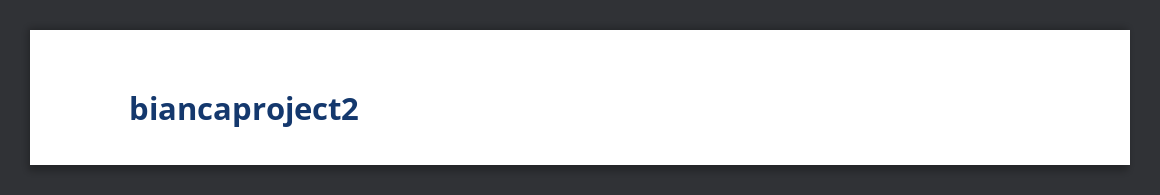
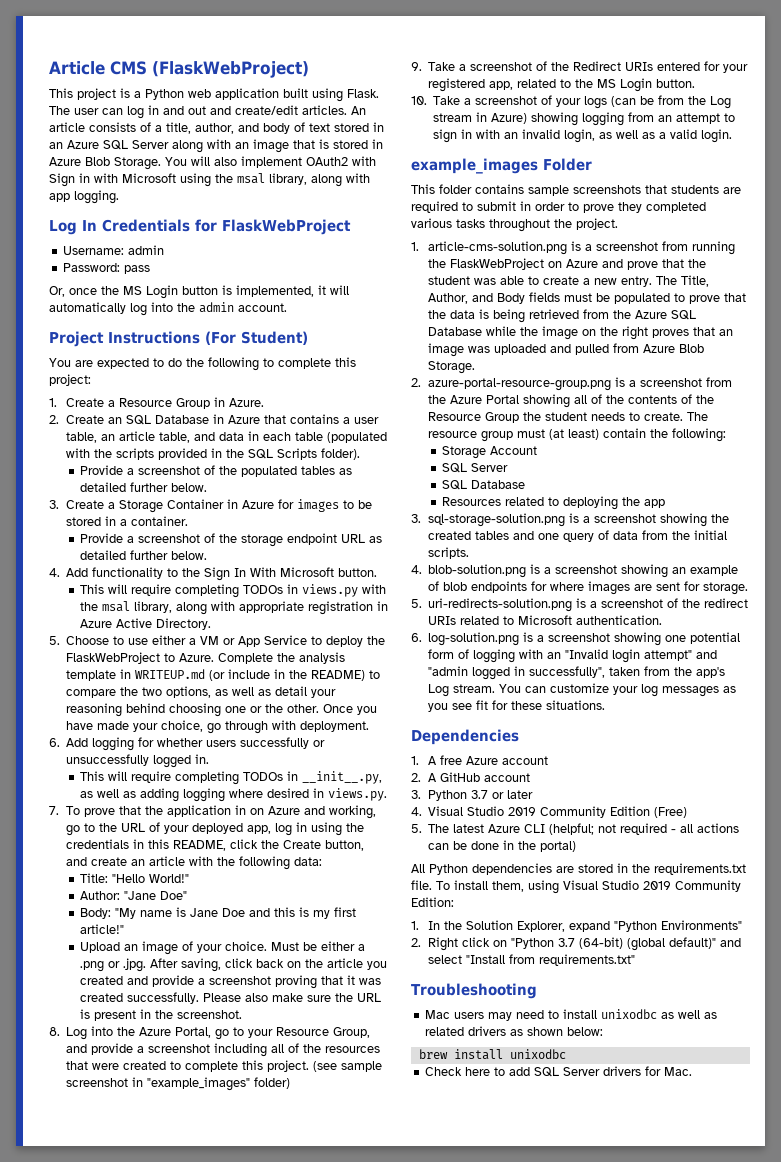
[129,96,359,127] biancaproject2 -> [49,61,309,78] [49,88,379,102] [49,105,366,119] [49,122,384,134] [49,139,383,153] [49,156,376,170] [49,173,370,187] [49,190,119,204] [49,219,351,235] [62,245,164,255] [62,263,150,274] [49,285,349,299] [49,302,287,316] [49,331,308,347] [49,357,356,371] [49,374,91,386] [49,397,265,409] [49,414,380,425] [66,431,388,443] [66,448,361,460] [79,465,352,477] [79,482,207,492] [49,499,373,513] [66,516,189,526] [79,533,382,547] [79,550,207,560] [49,567,378,581] [79,584,386,598] [79,601,388,615] [79,618,211,630] [49,635,386,647] [66,652,346,664] [66,669,381,681] [66,686,337,698] [66,703,378,717] [66,720,370,734] [49,737,326,751] [66,754,210,768] [79,771,382,785] [79,788,387,802] [49,805,377,819] [66,822,365,836] [66,839,365,851] [66,856,323,870] [79,873,189,883] [79,891,187,900] [79,907,356,919] [79,924,124,934] [79,941,365,955] [79,958,387,972] [79,975,381,989] [79,992,381,1004] [79,1009,242,1021] [49,1026,371,1040] [66,1043,381,1057] [66,1060,383,1072] [66,1077,291,1091] [411,61,749,73] [428,78,696,92] [411,95,732,109] [433,112,736,126] [433,129,733,143] [411,158,592,174] [411,184,741,196] [411,201,706,213] [411,218,618,232] [411,241,736,255] [428,258,707,270] [428,275,710,287] [428,292,747,304] [428,309,697,323] [428,326,734,340] [428,343,705,357] [428,361,476,374] [411,377,733,391] [428,394,715,408] [428,412,709,423] [428,428,727,442] [441,446,537,459] [441,463,508,473] [441,480,525,490] [441,496,665,510] [411,513,730,527] [428,530,728,542] [428,547,470,559] [411,564,739,578] [428,581,749,595] [411,598,749,612] [428,615,663,625] [411,632,741,646] [428,649,718,663] [428,666,726,680] [428,683,737,697] [428,700,606,712] [411,729,519,745] [411,755,549,765] [411,772,531,782] [411,790,534,801] [411,806,688,818] [411,823,740,835] [428,840,577,852] [411,863,746,875] [411,880,741,894] [411,897,454,907] [411,920,743,932] [411,937,742,951] [428,954,636,966] [411,983,537,999] [424,1009,717,1021] [424,1026,603,1036] [418,1049,566,1060] [424,1066,692,1077] Article CMS (FlaskWebProject) // This project is a Python web application built using Flask. The user can log in and out and create/edit articles. An article consists of a title, author, and body of text stored in an Azure SQL Server along with an image that is stored in Azure Blob Storage. You will also implement OAuth2 with Sign in with Microsoft using the msal library, along with app logging. // Log In Credentials for FlaskWebProject // Username: admin // Password: pass // Or, once the MS Login button is implemented, it will automatically log into the admin account. // Project Instructions (For Student) // You are expected to do the following to complete this project: // 1. Create a Resource Group in Azure. // 2. Create an SQL Database in Azure that contains a user table, an article table, and data in each table (populated with the scripts provided in the SQL Scripts folder). // Provide a screenshot of the populated tables as detailed further below. // 3. Create a Storage Container in Azure for images to be stored in a container. // Provide a screenshot of the storage endpoint URL as detailed further below. // 4. Add functionality to the Sign In With Microsoft button. // This will require completing TODOs in views.py with the msal library, along with appropriate registration in Azure Active Directory. // 5. Choose to use either a VM or App Service to deploy the FlaskWebProject to Azure. Complete the analysis template in WRITEUP.md (or include in the README) to compare the two options, as well as detail your reasoning behind choosing one or the other. Once you have made your choice, go through with deployment. // 6. Add logging for whether users successfully or unsuccessfully logged in. // This will require completing TODOs in __init__.py, as well as adding logging where desired in views.py. // 7. To prove that the application in on Azure and working, go to the URL of your deployed app, log in using the credentials in this README, click the Create button, and create an article with the following data: // Title: "Hello World!" // Author: "Jane Doe" // Body: "My name is Jane Doe and this is my first article!" // Upload an image of your choice. Must be either a .png or .jpg. After saving, click back on the article you created and provide a screenshot proving that it was created successfully. Please also make sure the URL is present in the screenshot. // 8. Log into the Azure Portal, go to your Resource Group, and provide a screenshot including all of the resources that were created to complete this project. (see sample screenshot in "example_images" folder) // 9. Take a screenshot of the Redirect URIs entered for your registered app, related to the MS Login button. // 10. Take a screenshot of your logs (can be from the Log stream in Azure) showing logging from an attempt to sign in with an invalid login, as well as a valid login. // example_images Folder // This folder contains sample screenshots that students are required to submit in order to prove they completed various tasks throughout the project. // 1. article-cms-solution.png is a screenshot from running the FlaskWebProject on Azure and prove that the student was able to create a new entry. The Title, Author, and Body fields must be populated to prove that the data is being retrieved from the Azure SQL Database while the image on the right proves that an image was uploaded and pulled from Azure Blob Storage. // 2. azure-portal-resource-group.png is a screenshot from the Azure Portal showing all of the contents of the Resource Group the student needs to create. The resource group must (at least) contain the following: // Storage Account // SQL Server // SQL Database // Resources related to deploying the app // 3. sql-storage-solution.png is a screenshot showing the created tables and one query of data from the initial scripts. // 4. blob-solution.png is a screenshot showing an example of blob endpoints for where images are sent for storage. // 5. uri-redirects-solution.png is a screenshot of the redirect URIs related to Microsoft authentication. // 6. log-solution.png is a screenshot showing one potential form of logging with an "Invalid login attempt" and "admin logged in successfully", taken from the app's Log stream. You can customize your log messages as you see fit for these situations. // Dependencies // 1. A free Azure account // 2. A GitHub account // 3. Python 3.7 or later // 4. Visual Studio 2019 Community Edition (Free) // 5. The latest Azure CLI (helpful; not required - all actions can be done in the portal) // All Python dependencies are stored in the requirements.txt file. To install them, using Visual Studio 2019 Community Edition: // 1. In the Solution Explorer, expand "Python Environments" // 2. Right click on "Python 3.7 (64-bit) (global default)" and select "Install from requirements.txt" // Troubleshooting // Mac users may need to install unixodbc as well as related drivers as shown below: // brew install unixodbc // Check here to add SQL Server drivers for Mac.

